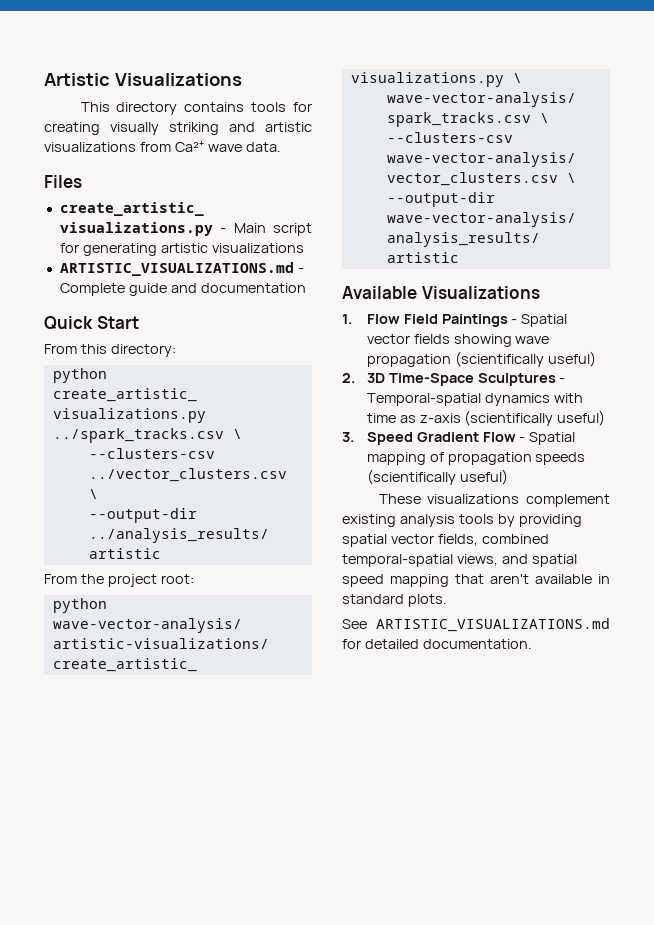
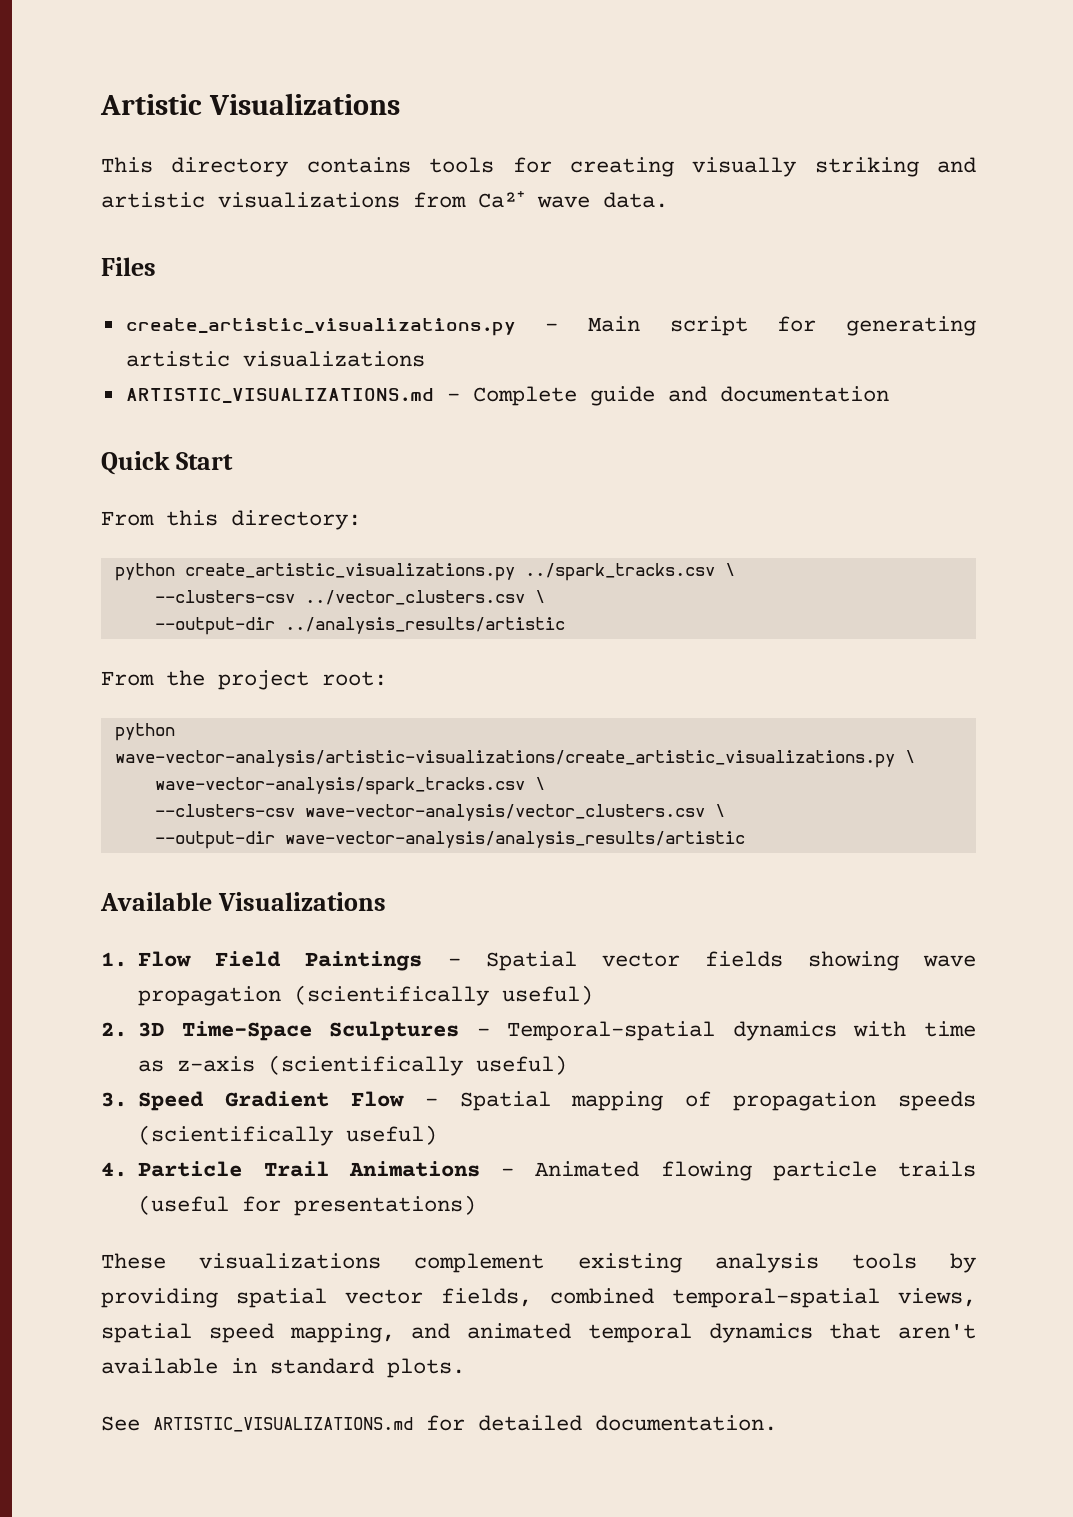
(508, 477) none -> [101,1161,976,1181] [138,1195,477,1216] // 4. Particle Trail Animations - Animated flowing particle trails (useful for presentations)
[501,554,528,564] and -> (976, 1297) none
[390,574,449,587] mapping -> [289,1323,813,1343] mapping, and animated temporal dynamics

